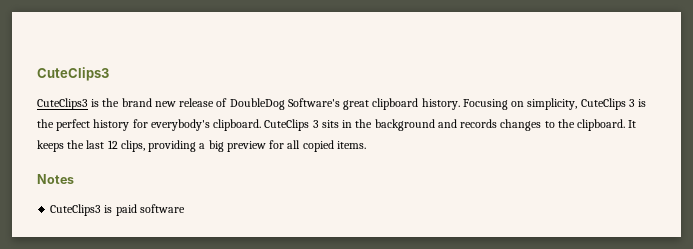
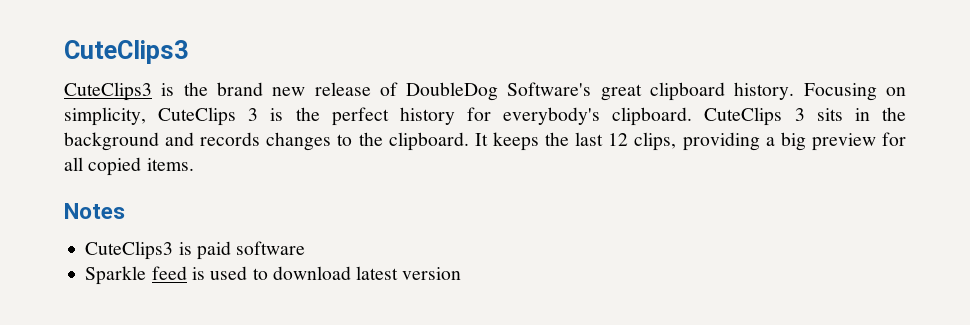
(185, 208) none -> [85,266,462,285] // Sparkle feed is used to download latest version

